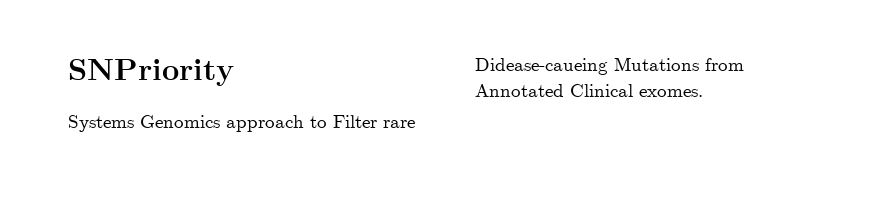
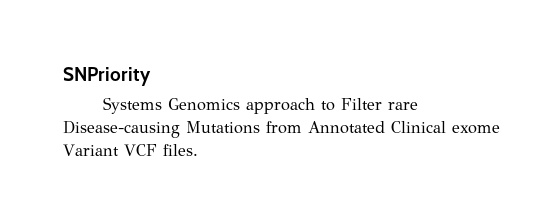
[475,58,608,75] Didease-caueing -> [63,120,180,138] Disease-causing
[639,89,703,97] exomes. -> [452,125,500,134] [63,144,198,156] exome Variant VCF files.

